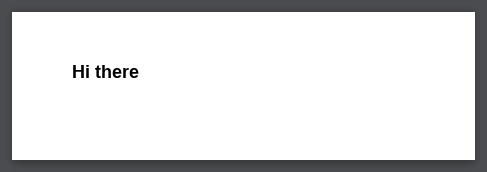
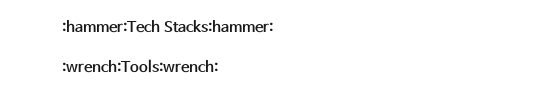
[72,65,139,78] Hi there -> [62,20,274,33] [62,59,218,73] :hammer:Tech Stacks:hammer: // :wrench:Tools:wrench:

